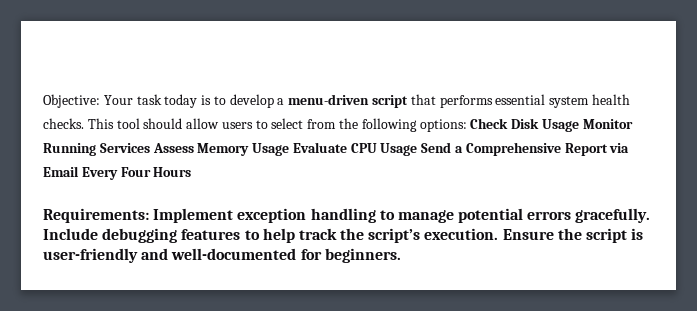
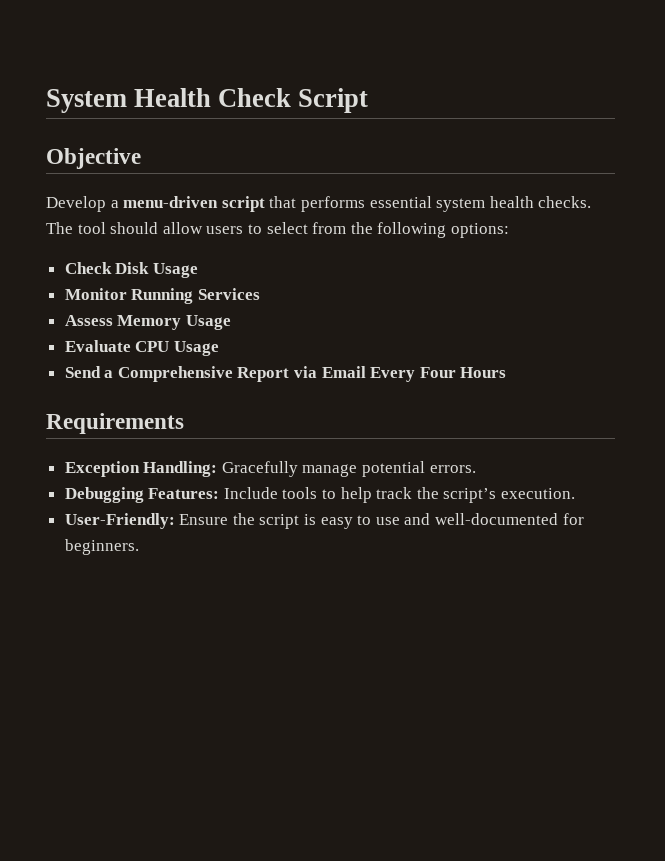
[43,94,274,108] Objective: Your task today is to develop -> [46,88,369,113] [46,148,141,169] [46,196,106,212] System Health Check Script // Objective // Develop
[87,118,114,129] This -> [46,222,73,234] The
(467, 125) none -> (509, 230) //
(579, 125) none -> (198, 270) //
(150, 148) none -> (260, 294) //
(290, 149) none -> (231, 322) //
(418, 149) none -> (219, 348) //
[43,208,651,223] [43,228,241,243] Requirements: Implement exception handling to manage potential errors gracefully. Include debugging features -> [46,413,184,434] [64,461,476,477] [64,487,318,503] Requirements // Exception Handling: Gracefully manage potential errors. // Debugging Features: Include tools
(499, 234) none -> [64,513,175,529] // User-Friendly:
[43,248,138,263] user-friendly -> [320,515,400,529] easy to use

